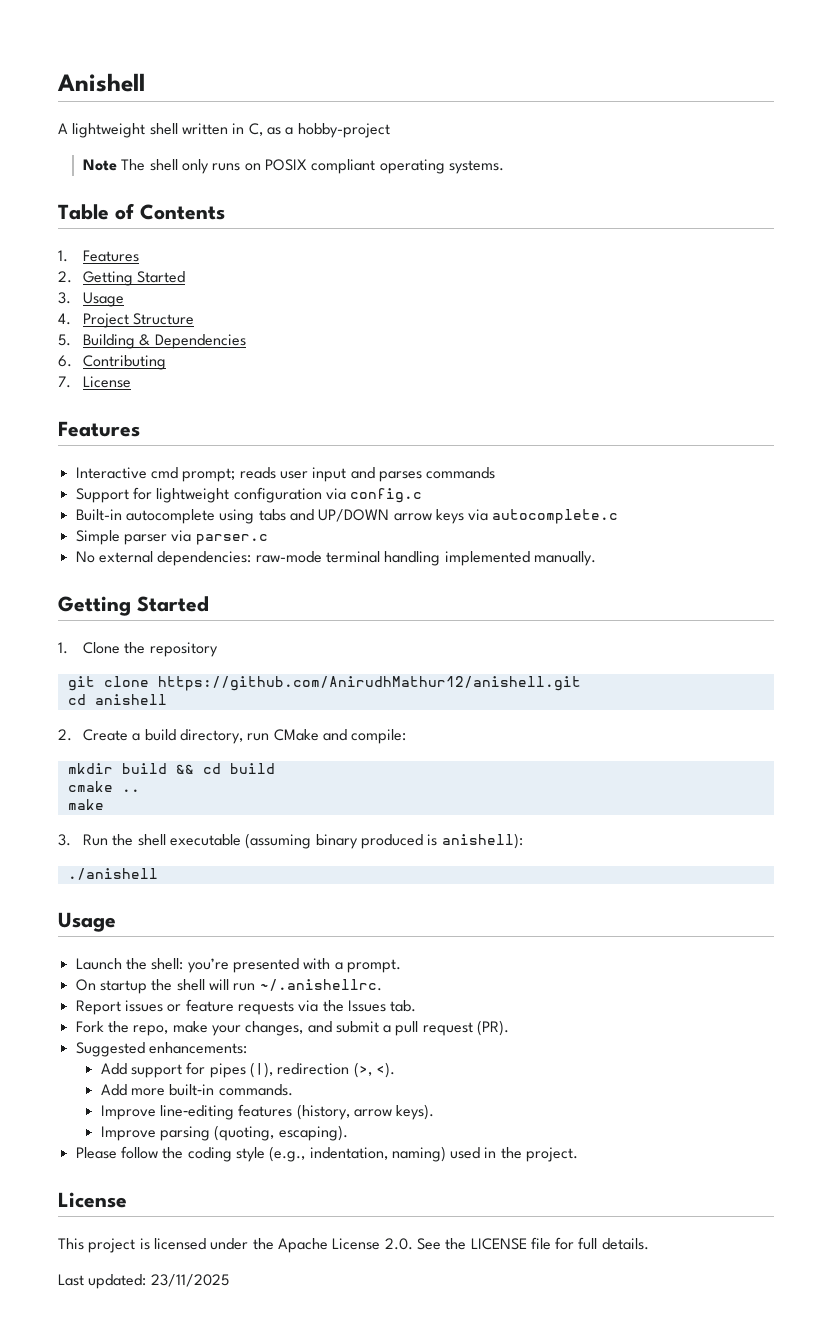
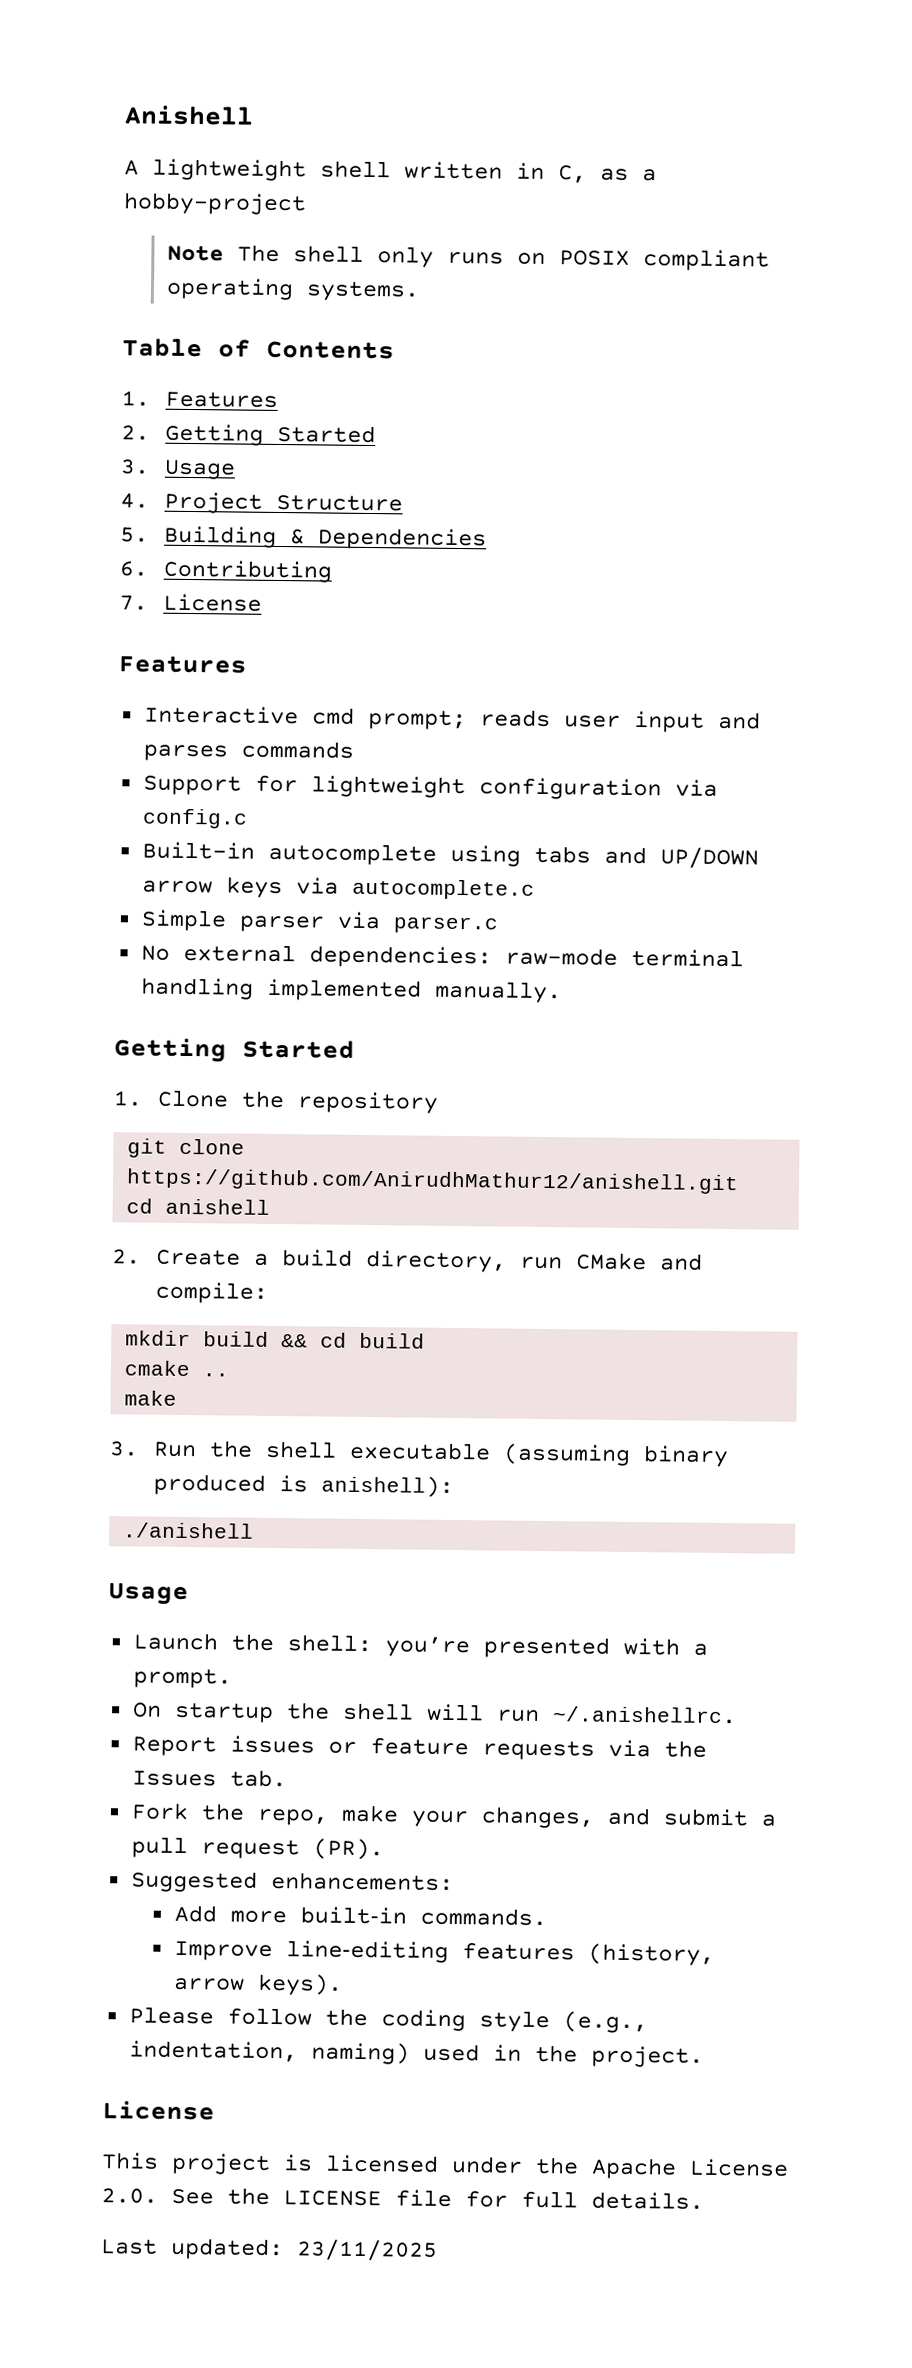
[100,1062,395,1078] // Add support for pipes (|), redirection (>, <). -> (454, 1881) none
[100,1125,348,1141] // Improve parsing (quoting, escaping). -> (343, 1984) none

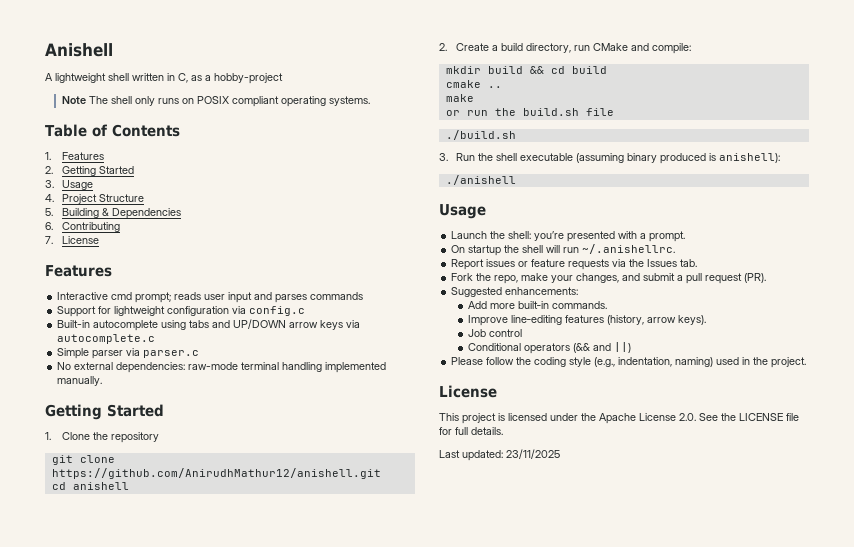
(178, 1398) none -> [445,108,614,116] [445,130,516,140] // or run the build.sh file // ./build.sh
(343, 1984) none -> [468,329,523,337] [468,342,632,354] // Job control // Conditional operators (&& and ||)

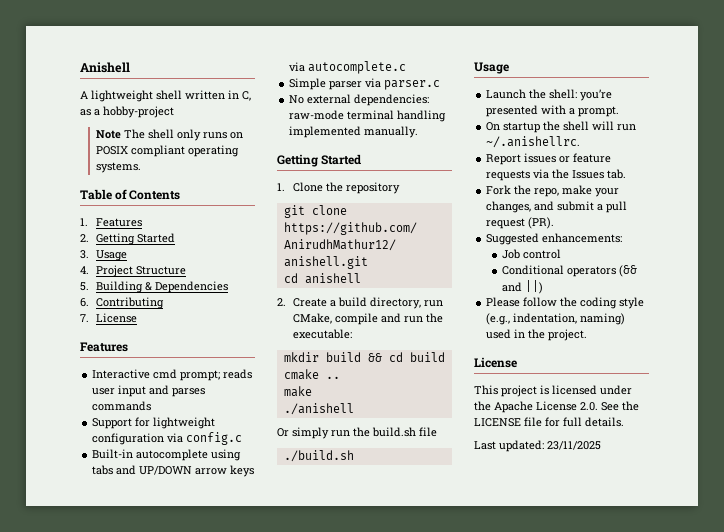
[593,43,692,54] CMake and compile: -> [293,313,444,325] [293,329,353,339] CMake, compile and run the executable:
[445,110,460,116] or -> [283,403,354,415] [277,427,329,439] ./anishell // Or simply
[439,153,781,164] [445,175,516,185] // 3. Run the shell executable (assuming binary produced is anishell): // ./anishell -> (354, 456) none
[468,301,608,309] [468,315,707,326] // Add more built‐in commands. // Improve line‐editing features (history, arrow keys). -> (623, 238) none

